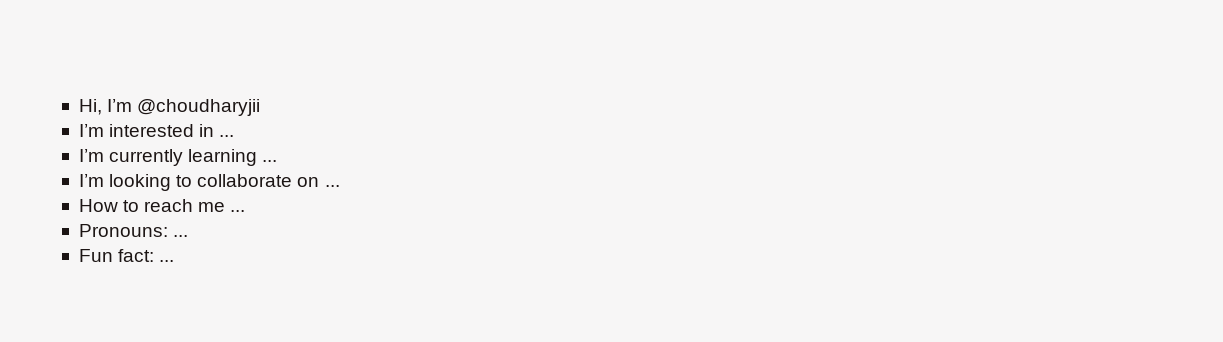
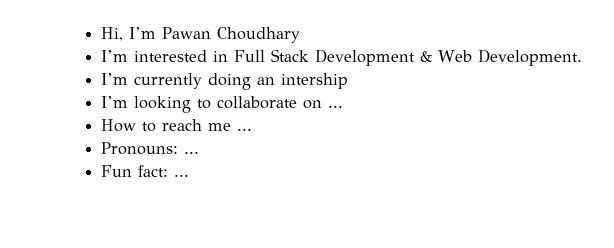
[137,99,261,116] @choudharyjii -> [162,27,301,43] Pawan Choudhary
[219,135,235,137] ... -> [234,49,583,66] Full Stack Development & Web Development.
[188,149,278,166] learning ... -> [208,73,349,90] doing an intership

